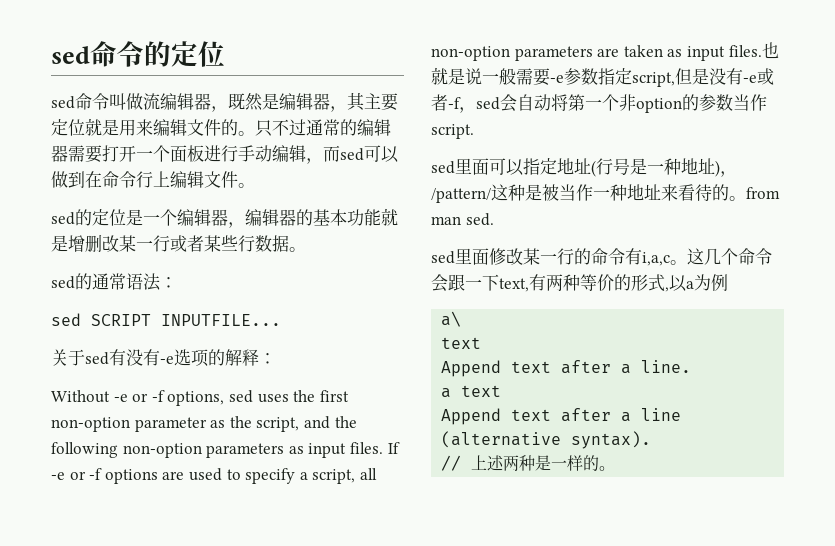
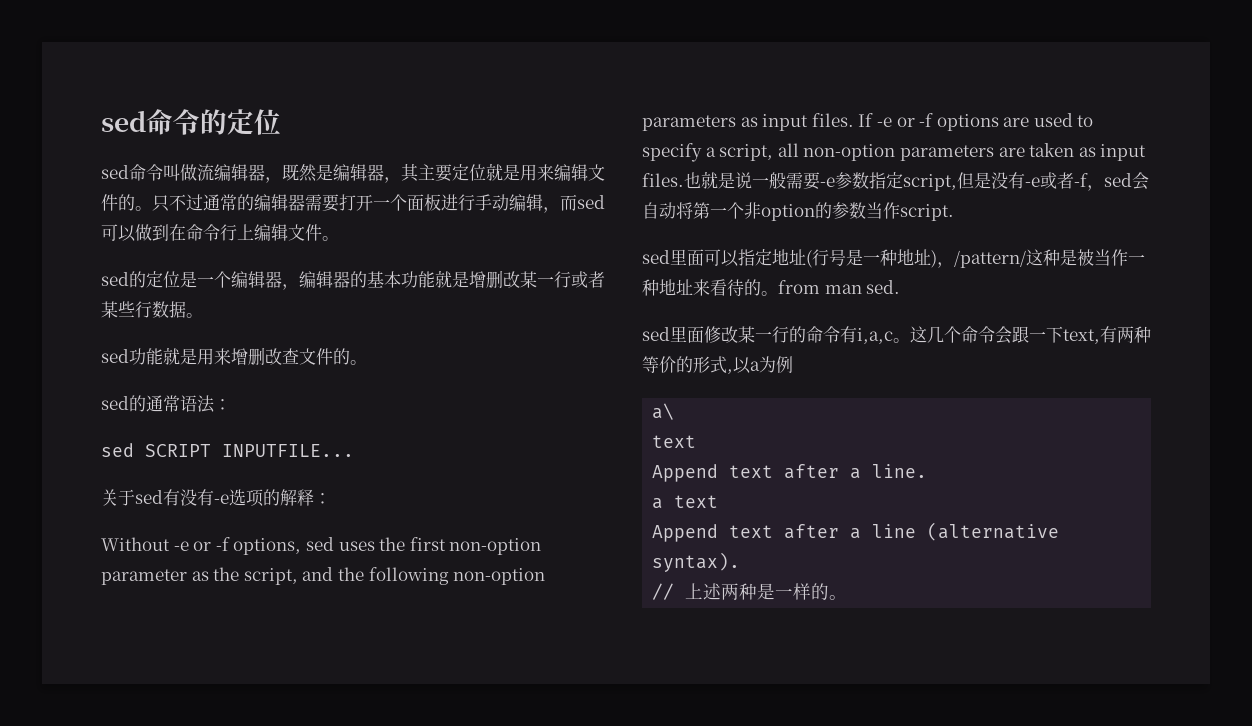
(306, 249) none -> [101,347,367,365] // sed功能就是用来增删改查文件的。

